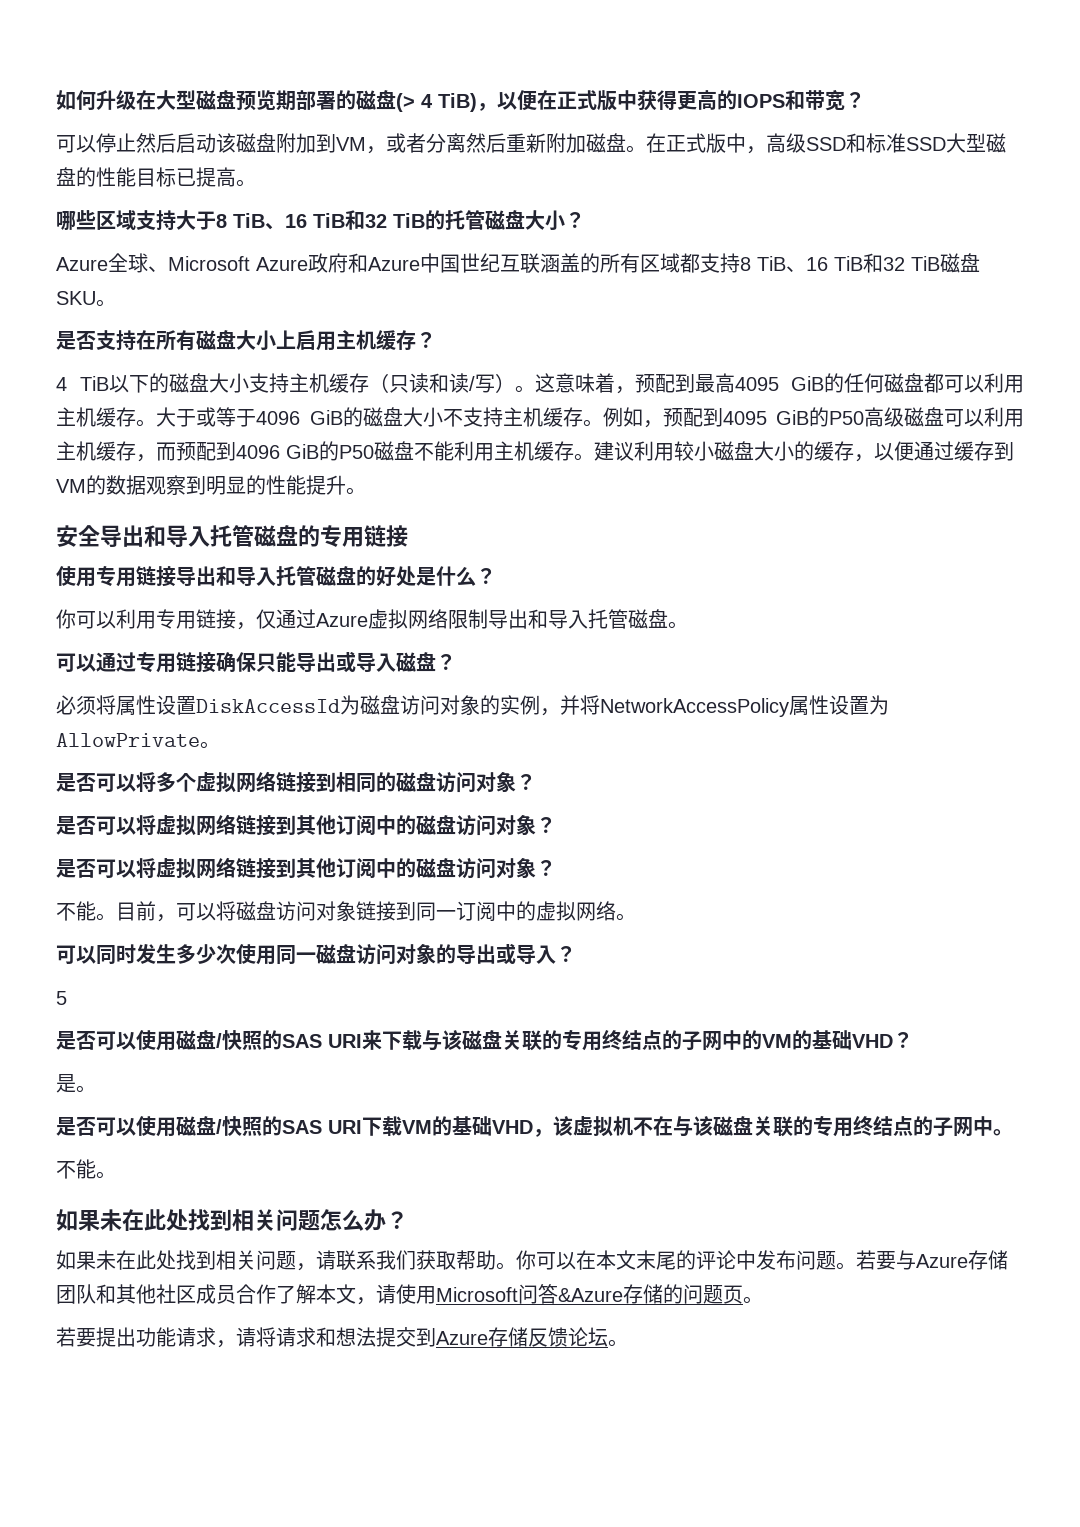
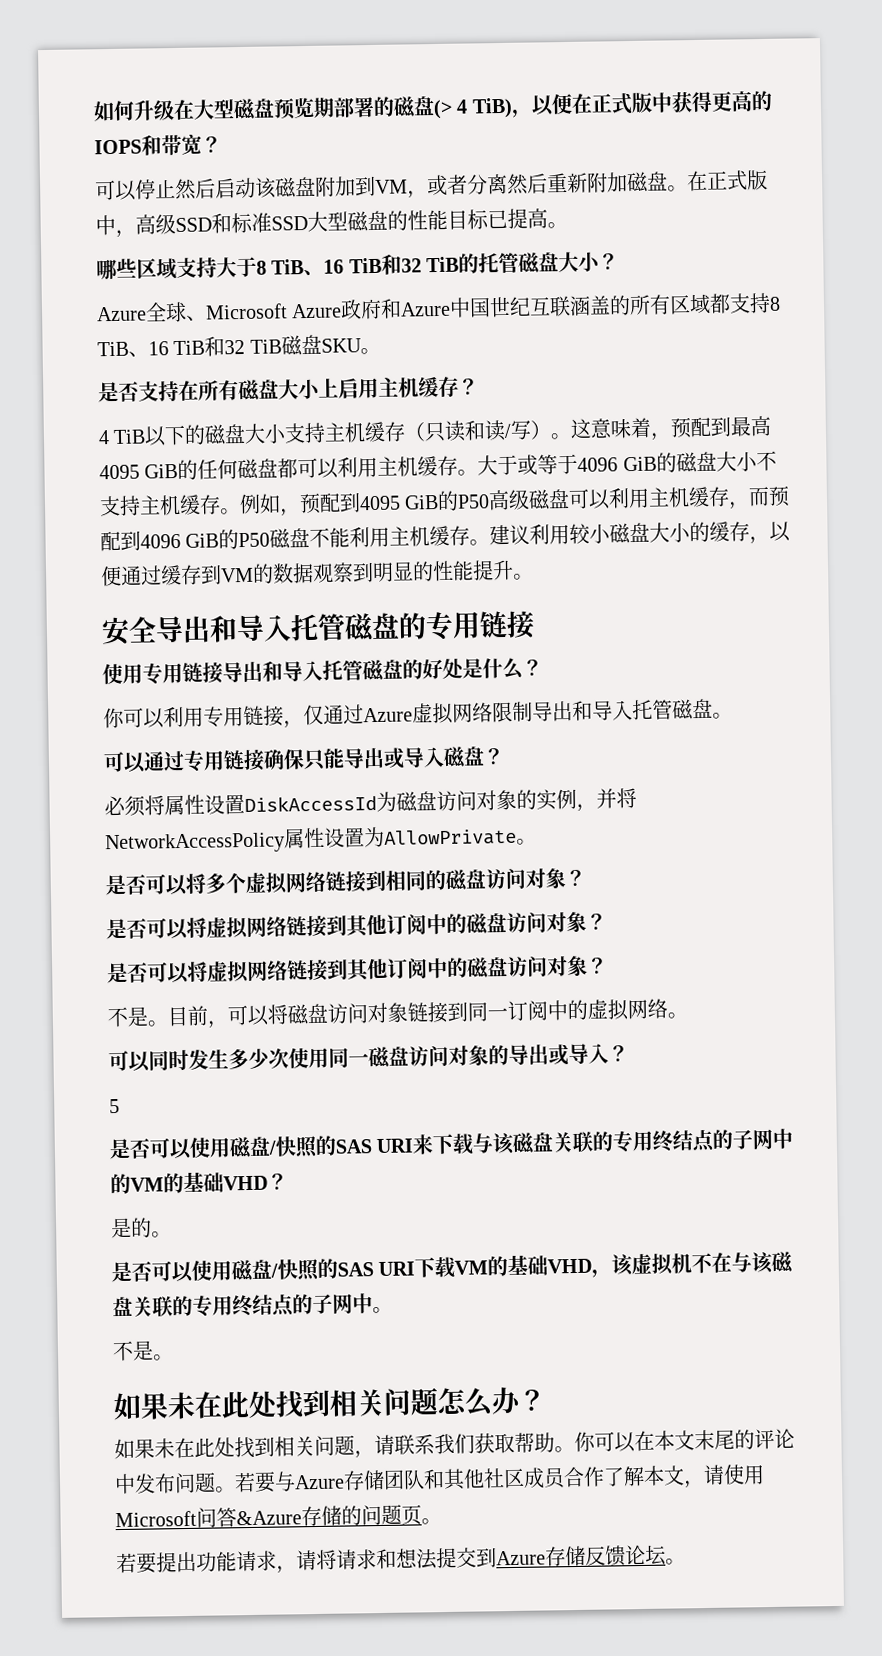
[76,901,96,921] 能 -> [127,1006,149,1027] 是
(76, 1083) none -> [130,1217,152,1238] 的
[76,1159,96,1179] 能 -> [132,1340,154,1361] 是

